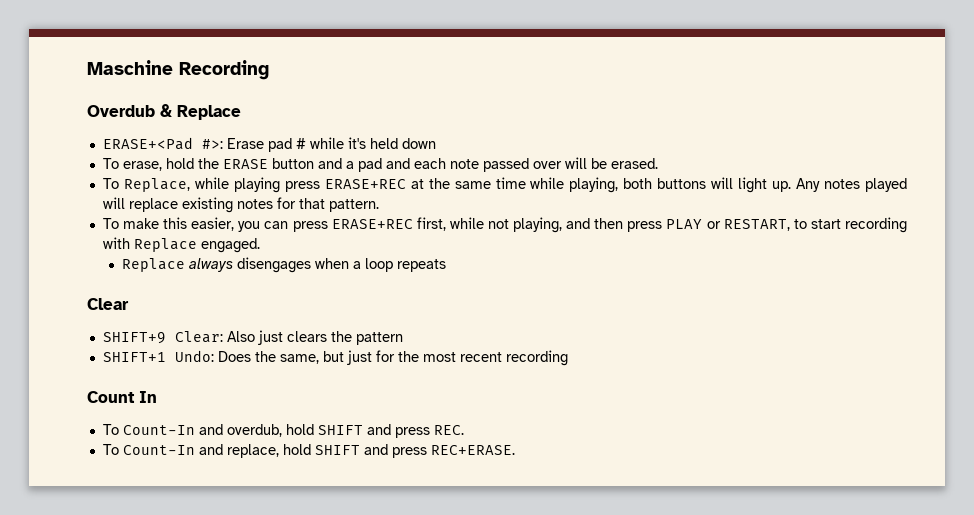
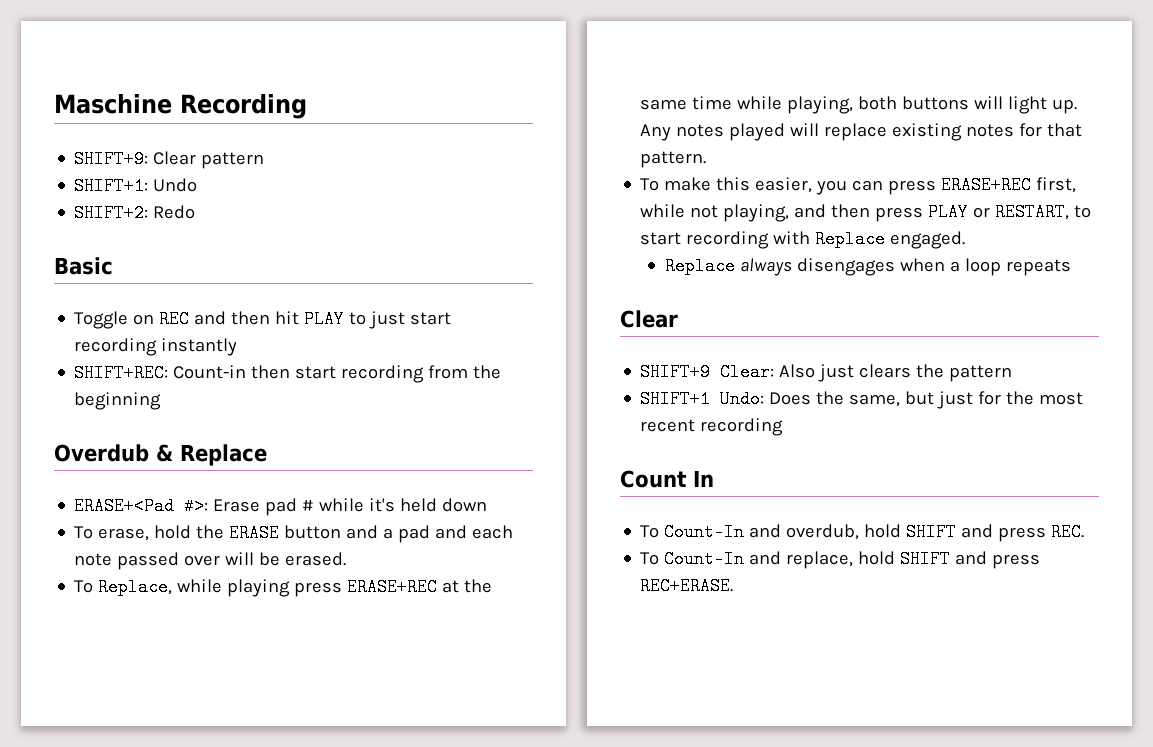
(269, 70) none -> [74,150,265,169] [74,177,198,195] [74,204,196,222] [54,257,113,275] [74,310,452,329] [74,338,238,356] [74,364,502,383] [74,392,162,410] // SHIFT+9: Clear pattern // SHIFT+1: Undo // SHIFT+2: Redo // Basic // Toggle on REC and then hit PLAY to just start recording instantly // SHIFT+REC: Count-in then start recording from the beginning

